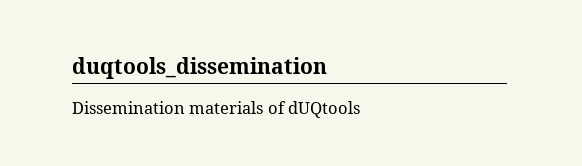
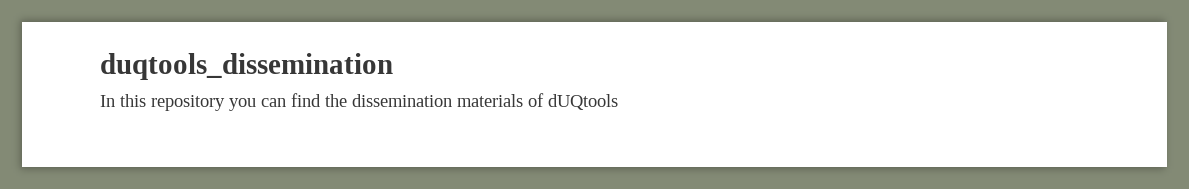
[72,101,185,114] Dissemination -> [100,93,452,111] In this repository you can find the dissemination

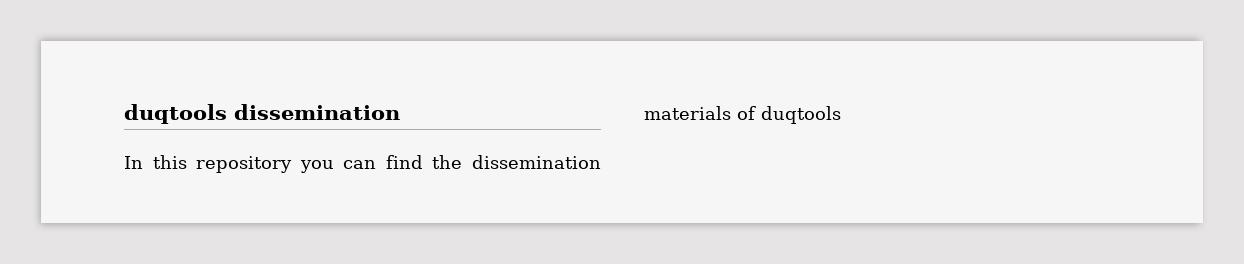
[100,53,393,80] duqtools_dissemination -> [124,104,400,124] duqtools dissemination
[548,94,618,110] dUQtools -> [761,106,841,124] duqtools

